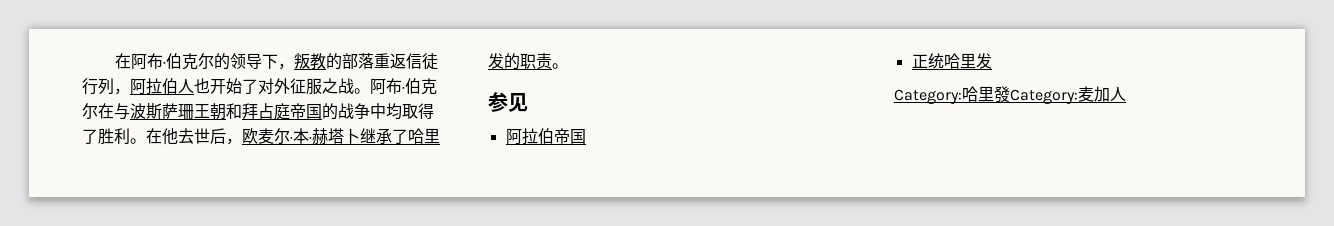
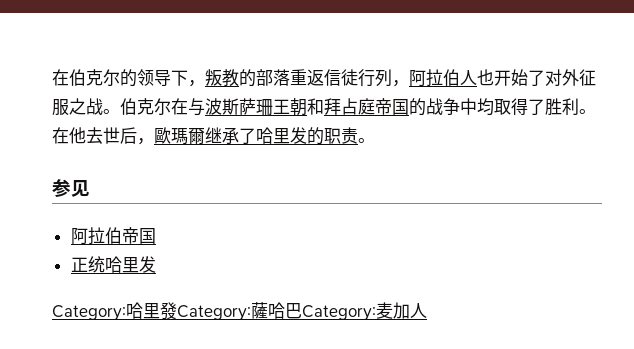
[114,53,166,70] 在阿布· -> [52,69,69,86] 在
[370,78,405,95] 阿布· -> (120, 111) none
[242,128,360,145] 欧麦尔·本·赫塔卜 -> [154,127,205,145] 歐瑪爾
(1078, 96) none -> [251,302,376,321] 薩哈巴Category:

